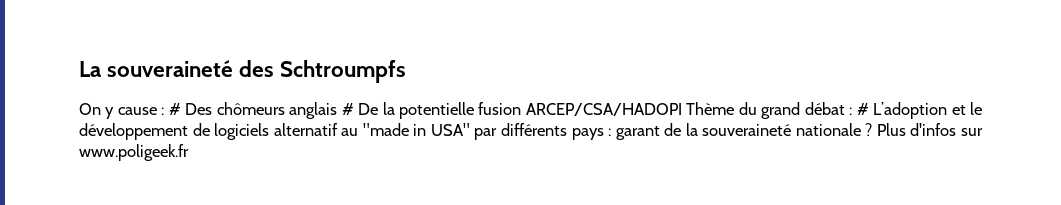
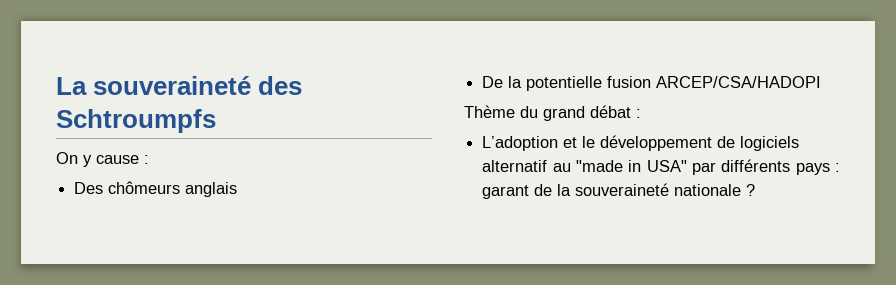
[168,103,181,115] # -> (149, 159) //
[341,103,354,115] # -> (238, 189) //
(682, 109) none -> (822, 82) //
[856,103,869,115] # -> (641, 113) //
[876,123,983,136] [79,144,189,161] Plus d'infos sur www.poligeek.fr -> (756, 190) none

